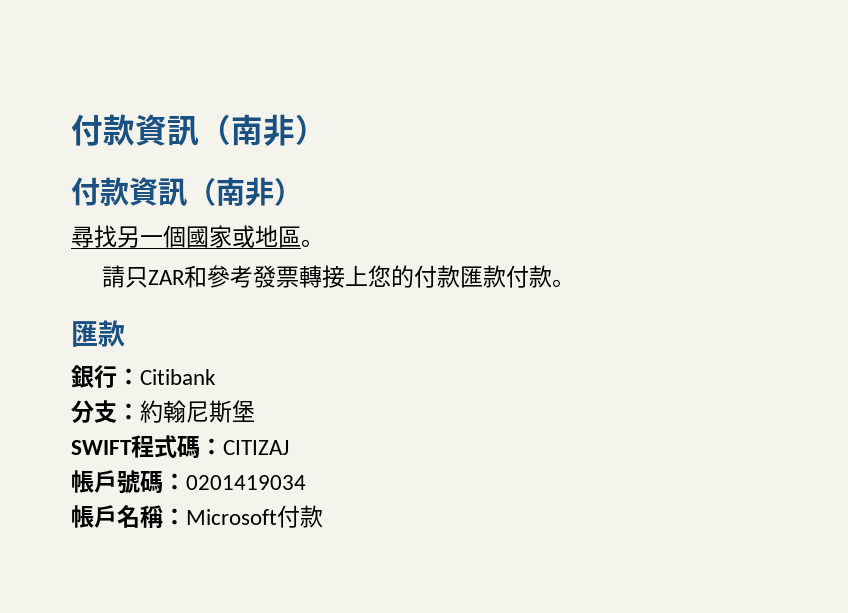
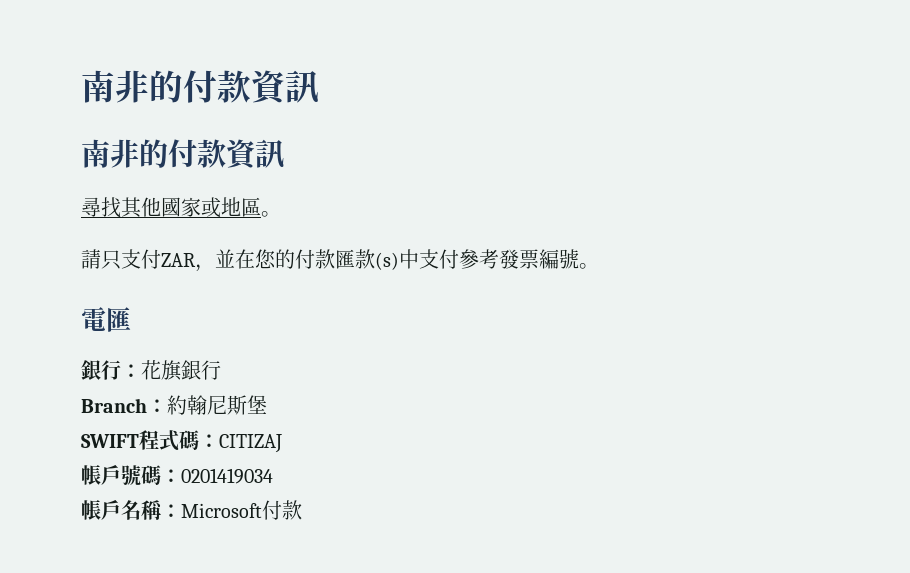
[71,114,327,147] [71,177,303,207] 付款資訊（南非） // 付款資訊（南非） -> [81,70,319,105] [81,139,284,170] 南非的付款資訊 // 南非的付款資訊
[117,225,186,248] 另一個 -> [121,197,161,218] 其他
[148,265,576,288] [71,320,125,347] ZAR和參考發票轉接上您的付款匯款付款。 // 匯款 -> [121,249,599,272] [81,307,131,332] 支付ZAR，並在您的付款匯款(s)中支付參考發票編號。 // 電匯
[140,369,216,385] [71,400,117,423] Citibank // 分支 -> [141,360,221,381] [81,398,147,413] 花旗銀行 // Branch

